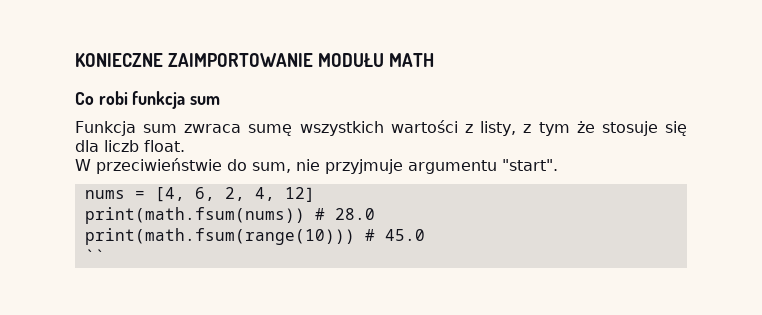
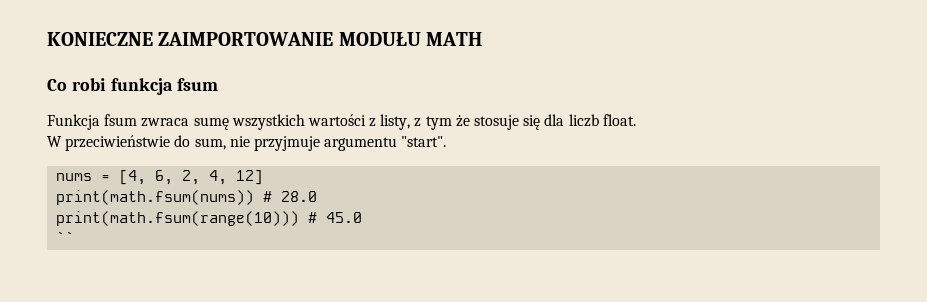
[190,96,221,105] sum -> [176,78,218,91] fsum
[143,124,178,133] sum -> [104,114,138,126] fsum

